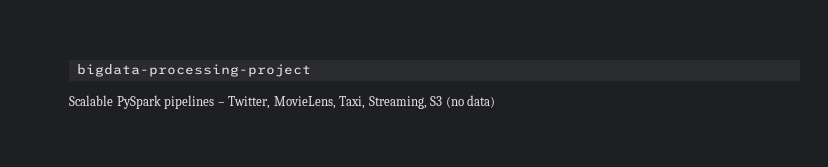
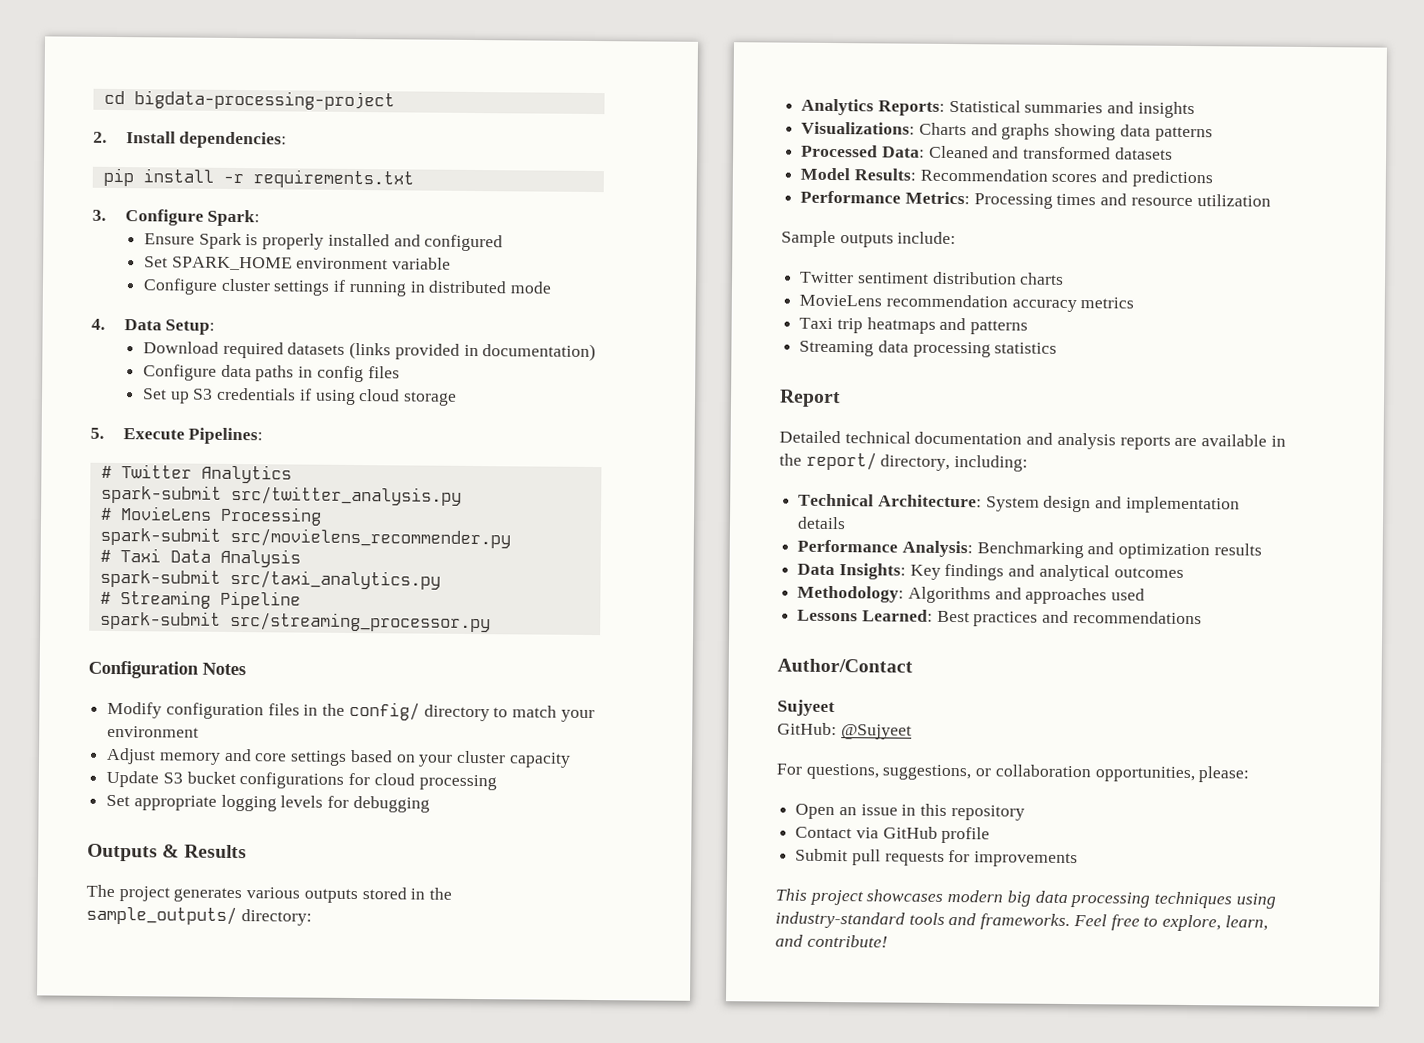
(76, 70) none -> [103,90,125,105] cd
[69,95,496,109] Scalable PySpark pipelines – Twitter, MovieLens, Taxi, Streaming, S3 (no data) -> [93,131,288,149] [102,167,414,189] [92,209,261,227] [143,232,504,252] [143,256,452,271] [142,278,553,297] [91,318,216,335] [142,341,597,362] [142,364,400,383] [142,387,458,406] [90,427,264,445] [100,464,292,484] [100,484,462,506] [99,506,322,526] [99,526,511,549] [99,548,301,568] [99,568,441,590] [99,590,301,610] [99,610,491,633] [88,660,246,679] [107,701,595,723] [107,725,200,738] [106,747,571,768] [106,770,497,791] [106,794,430,813] [87,843,247,862] [86,884,453,904] [86,905,312,926] [801,98,1195,119] [801,121,1213,142] [801,144,1173,160] [800,167,1213,188] [800,190,1271,209] [781,230,957,248] [800,271,1065,285] [799,294,1135,313] [799,317,1029,335] [799,340,1058,358] [779,389,841,408] [779,430,1286,450] [779,451,1029,472] [798,493,1240,514] [797,516,847,530] [797,539,1262,560] [797,563,1184,582] [797,585,1146,605] [797,609,1202,627] [777,658,913,673] [777,699,835,717] [777,722,912,740] [776,763,1250,783] [795,803,1025,821] [795,826,991,844] [795,848,1079,868] [775,888,1276,909] [775,911,1268,932] [775,934,888,948] 2. Install dependencies: // pip install -r requirements.txt // 3. Configure Spark: // Ensure Spark is properly installed and configured // Set SPARK_HOME environment variable // Configure cluster settings if running in distributed mode // 4. Data Setup: // Download required datasets (links provided in documentation) // Configure data paths in config files // Set up S3 credentials if using cloud storage // 5. Execute Pipelines: // # Twitter Analytics // spark-submit src/twitter_analysis.py // # MovieLens Processing // spark-submit src/movielens_recommender.py // # Taxi Data Analysis // spark-submit src/taxi_analytics.py // # Streaming Pipeline // spark-submit src/streaming_processor.py // Configuration Notes // Modify configuration files in the config/ directory to match your environment // Adjust memory and core settings based on your cluster capacity // Update S3 bucket configurations for cloud processing // Set appropriate logging levels for debugging // Outputs & Results // The project generates various outputs stored in the sample_outputs/ directory: // Analytics Reports: Statistical summaries and insights // Visualizations: Charts and graphs showing data patterns // Processed Data: Cleaned and transformed datasets // Model Results: Recommendation scores and predictions // Performance Metrics: Processing times and resource utilization // Sample outputs include: // Twitter sentiment distribution charts // MovieLens recommendation accuracy metrics // Taxi trip heatmaps and patterns // Streaming data processing statistics // Report // Detailed technical documentation and analysis reports are available in the report/ directory, including: // Technical Architecture: System design and implementation details // Performance Analysis: Benchmarking and optimization results // Data Insights: Key findings and analytical outcomes // Methodology: Algorithms and approaches used // Lessons Learned: Best practices and recommendations // Author/Contact // Sujyeet // GitHub: @Sujyeet // For questions, suggestions, or collaboration opportunities, please: // Open an issue in this repository // Contact via GitHub profile // Submit pull requests for improvements // This project showcases modern big data processing techniques using industry-standard tools and frameworks. Feel free to explore, learn, and contribute!

